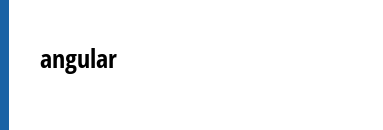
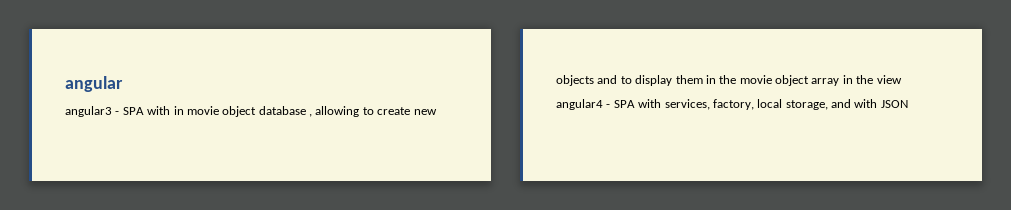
(117, 61) none -> [65,106,437,117] [556,75,902,86] [556,99,908,110] // angular3 - SPA with in movie object database , allowing to create new objects and to display them in the movie object array in the view // angular4 - SPA with services, factory, local storage, and with JSON

